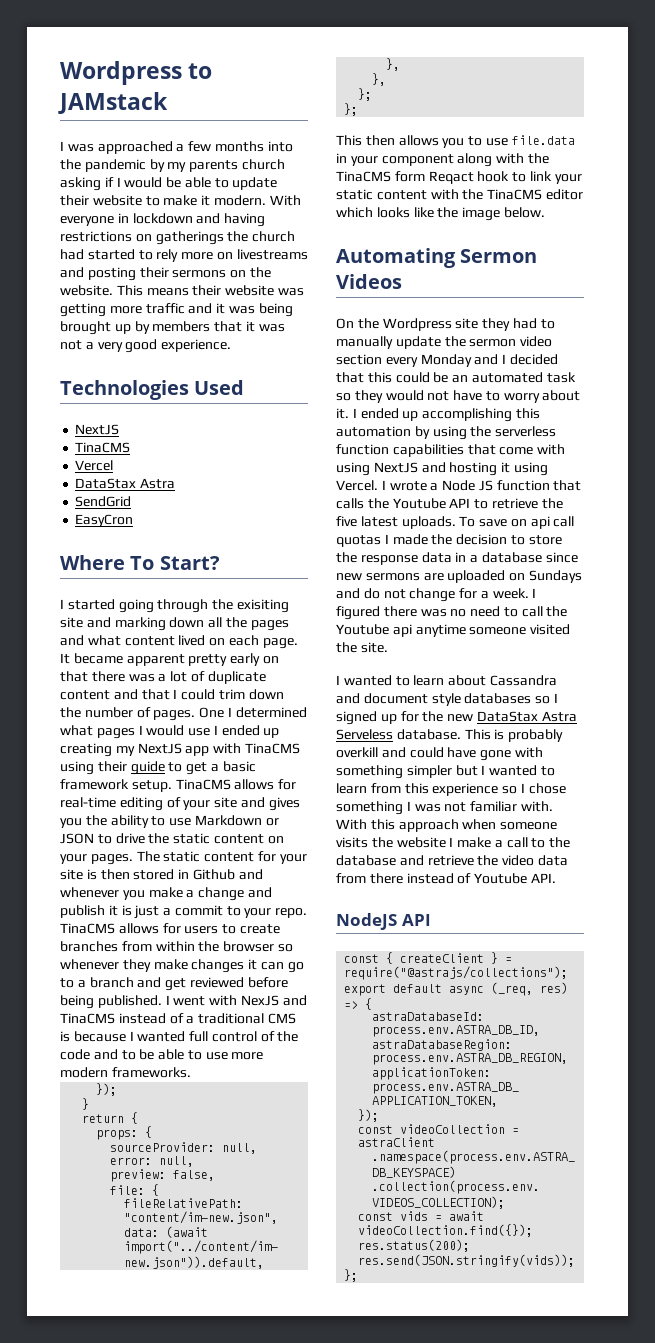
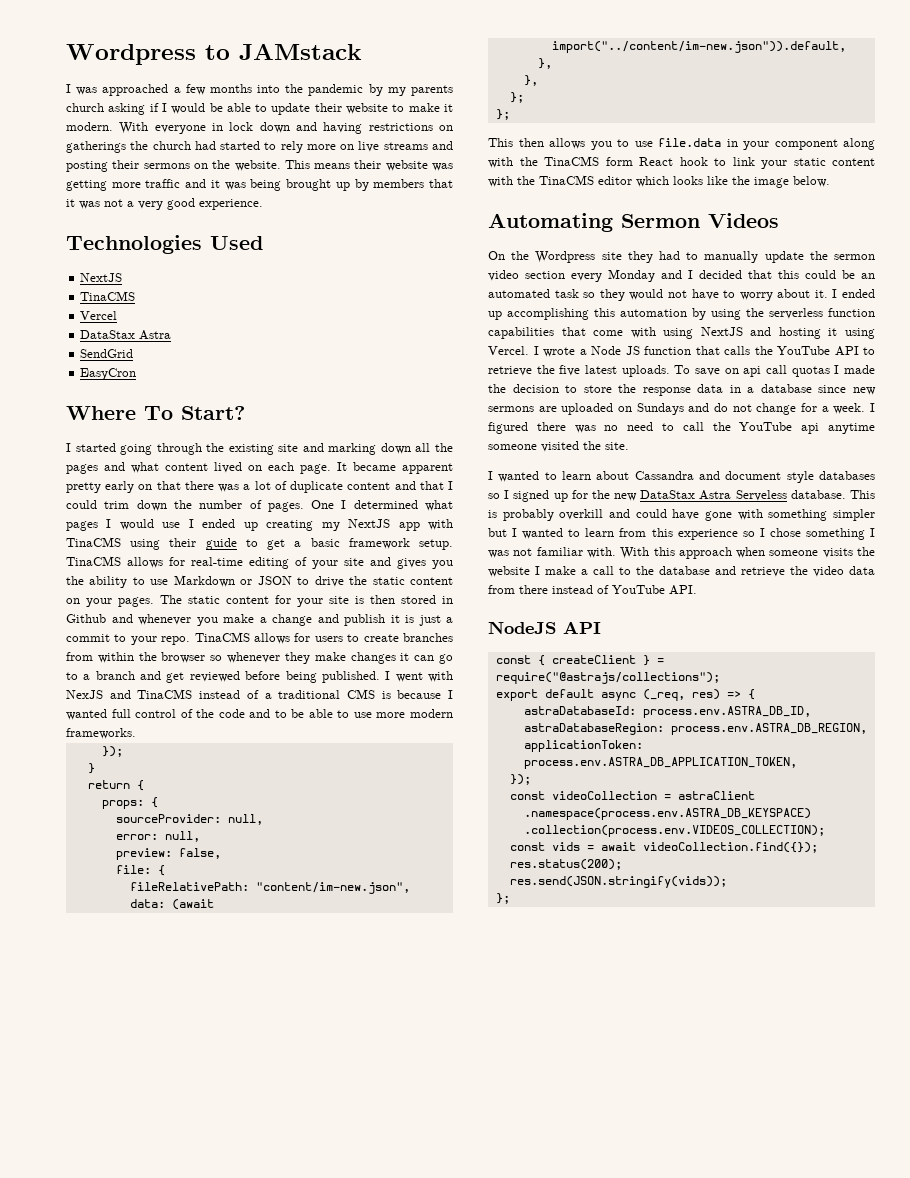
[132,213,193,224] lockdown -> [229,122,290,133] lock down
[236,249,308,260] livestreams -> [358,141,428,152] live streams
[236,599,289,613] exisiting -> [228,444,274,455] existing
[428,171,474,184] Reqact -> [639,157,673,166] React
[392,498,446,509] Youtube -> [777,346,830,355] YouTube
[336,624,389,635] Youtube -> [739,422,793,431] YouTube
[474,873,528,884] Youtube -> [612,585,665,594] YouTube

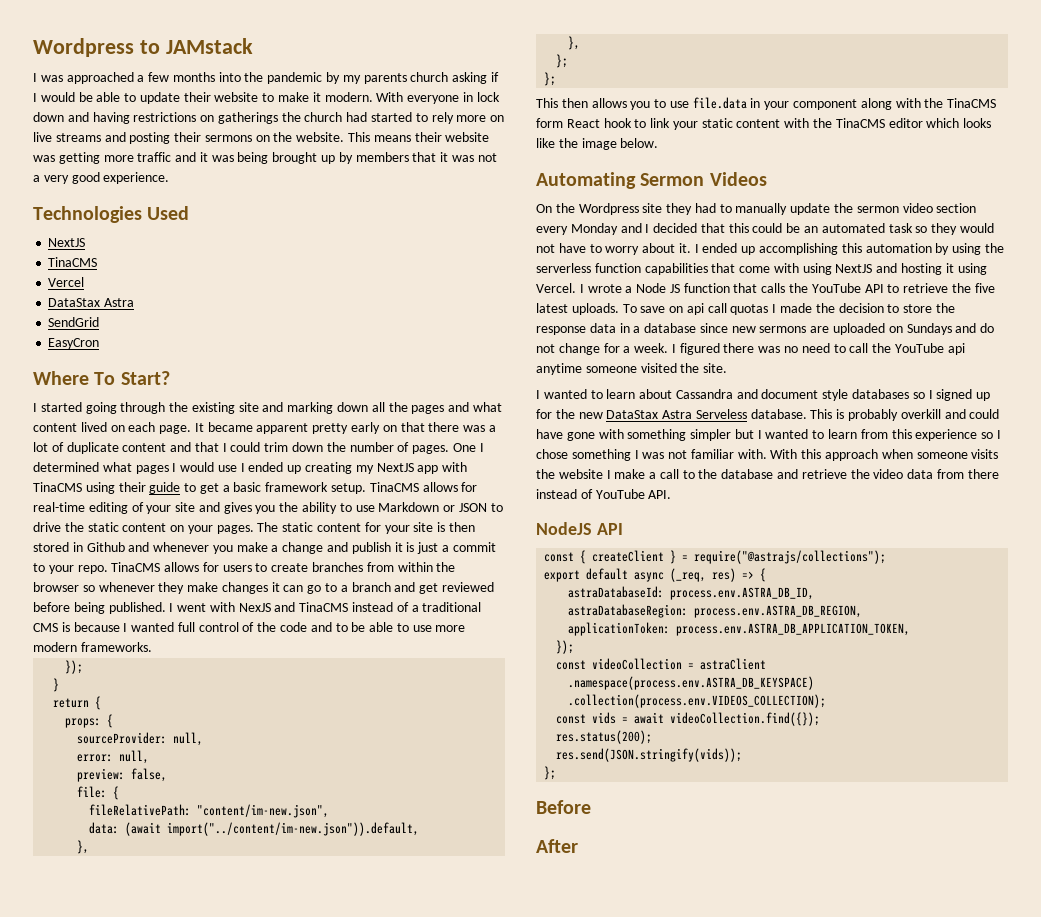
(510, 898) none -> [536,800,591,814] [536,839,578,853] // Before // After

